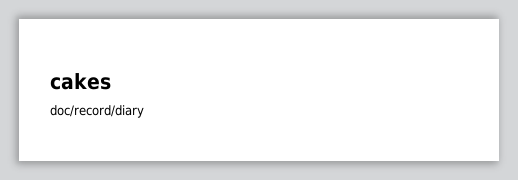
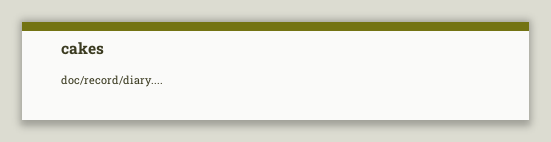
[50,105,144,118] doc/record/diary -> [61,75,163,87] doc/record/diary....

